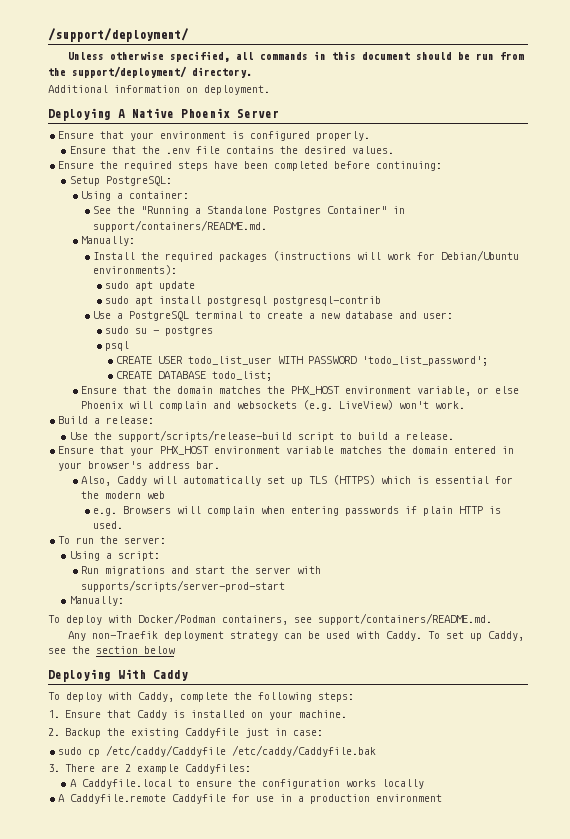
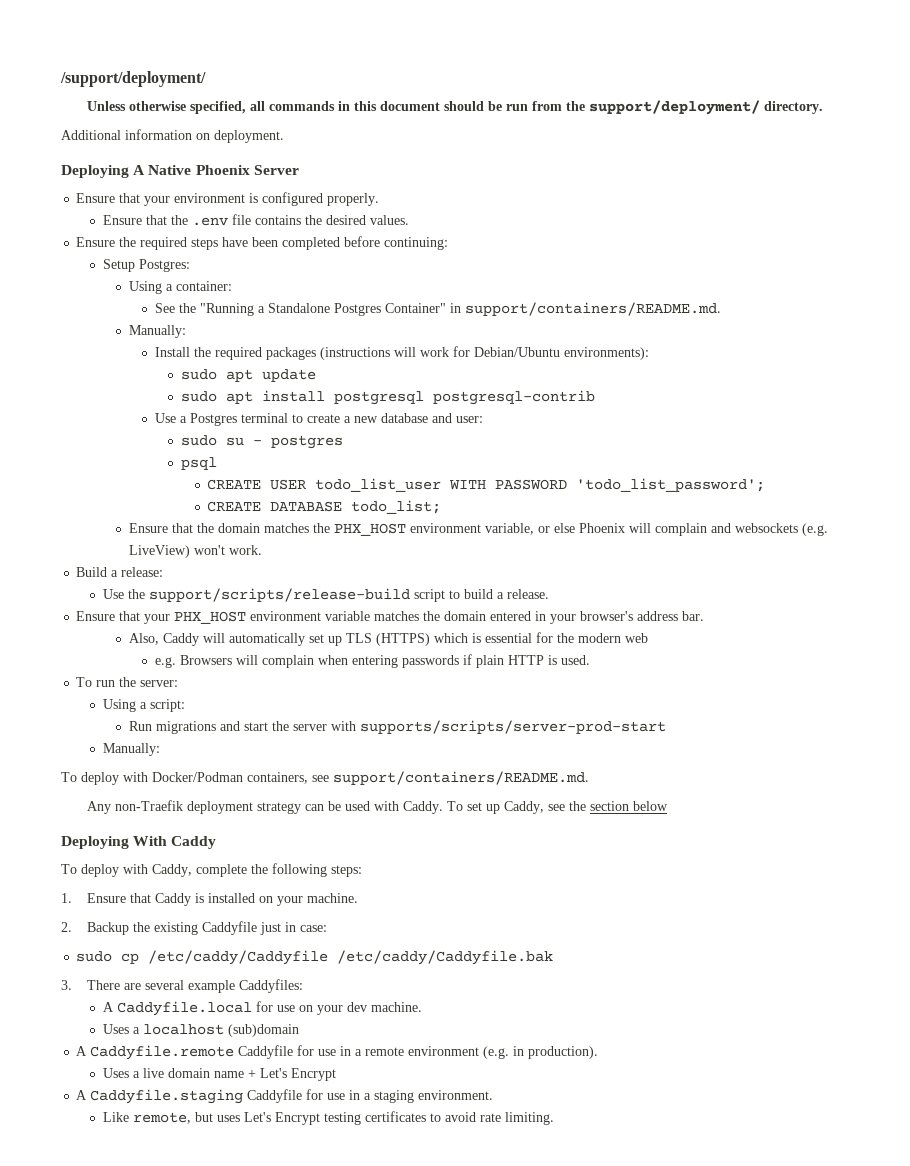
[105,176,172,186] PostgreSQL: -> [138,259,190,272] Postgres:
[128,311,189,321] PostgreSQL -> [189,413,237,426] Postgres
[124,764,131,772] 2 -> [145,980,185,990] several
[177,779,424,789] to ensure the configuration works locally -> [255,1001,422,1015] [102,1024,299,1037] for use on your dev machine. // Uses a localhost (sub)domain
[309,794,442,804] production environment -> [365,1046,599,1059] [102,1068,336,1081] [76,1089,494,1104] [102,1111,554,1125] remote environment (e.g. in production). // Uses a live domain name + Let's Encrypt // A Caddyfile.staging Caddyfile for use in a staging environment. // Like remote, but uses Let's Encrypt testing certificates to avoid rate limiting.

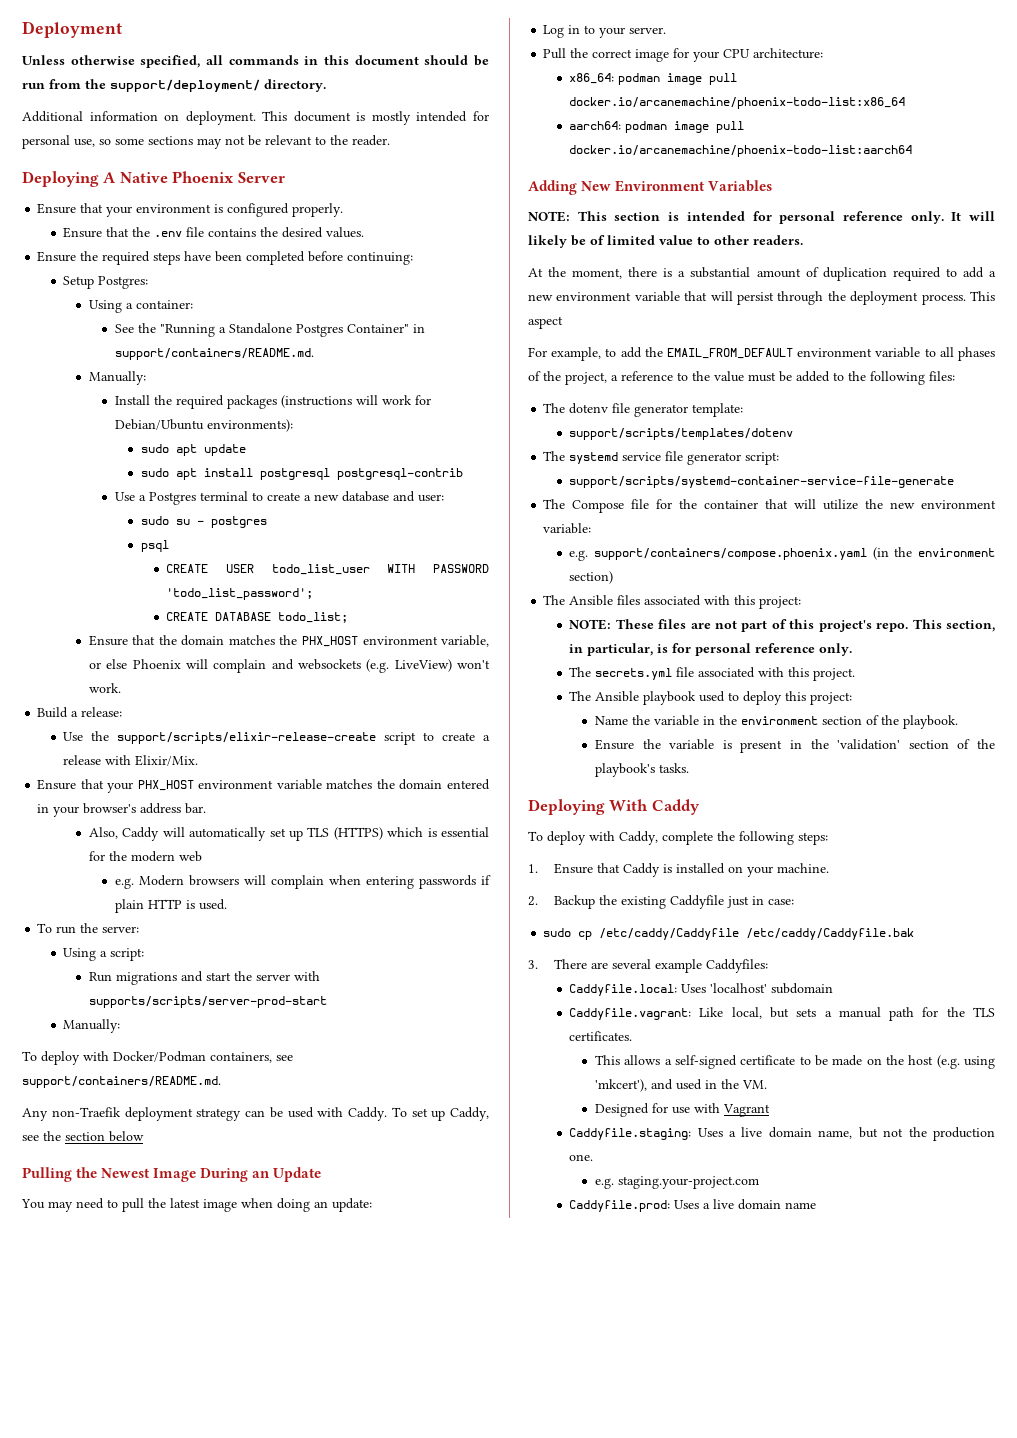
[60,71,206,87] /support/deployment/ -> [22,21,122,38] Deployment
(284, 136) none -> [262,111,489,125] [22,135,390,149] This document is mostly intended for personal use, so some sections may not be relevant to the reader.
[148,588,410,602] support/scripts/release-build -> [117,732,377,744] support/scripts/elixir-release-create
[463,589,549,599] build a release. -> [442,732,490,741] [63,755,199,766] create a release with Elixir/Mix.
[179,655,232,665] Browsers -> [138,875,239,886] Modern browsers
(669, 806) none -> [22,1167,322,1182] [21,1198,372,1212] [543,25,667,38] [543,48,824,62] [569,73,738,85] [569,97,906,109] [569,121,745,133] [569,145,913,157] [528,180,773,195] [528,211,995,224] [528,235,803,248] [528,267,996,281] [528,291,995,305] [528,316,563,329] [528,347,995,361] [528,371,955,385] [543,403,744,417] [569,428,794,440] [543,451,780,465] [569,476,955,488] [543,499,996,513] [543,523,592,534] [569,547,995,561] [569,571,614,584] [543,595,802,609] [569,619,995,632] [569,643,853,656] [569,667,856,681] [569,691,853,705] [594,715,958,729] [594,739,995,753] [594,763,689,777] // Pulling the Newest Image During an Update // You may need to pull the latest image when doing an update: // Log in to your server. // Pull the correct image for your CPU architecture: // x86_64: podman image pull docker.io/arcanemachine/phoenix-todo-list:x86_64 // aarch64: podman image pull docker.io/arcanemachine/phoenix-todo-list:aarch64 // Adding New Environment Variables // NOTE: This section is intended for personal reference only. It will likely be of limited value to other readers. // At the moment, there is a substantial amount of duplication required to add a new environment variable that will persist through the deployment process. This aspect // For example, to add the EMAIL_FROM_DEFAULT environment variable to all phases of the project, a reference to the value must be added to the following files: // The dotenv file generator template: // support/scripts/templates/dotenv // The systemd service file generator script: // support/scripts/systemd-container-service-file-generate // The Compose file for the container that will utilize the new environment variable: // e.g. support/containers/compose.phoenix.yaml (in the environment section) // The Ansible files associated with this project: // NOTE: These files are not part of this project's repo. This section, in particular, is for personal reference only. // The secrets.yml file associated with this project. // The Ansible playbook used to deploy this project: // Name the variable in the environment section of the playbook. // Ensure the variable is present in the 'validation' section of the playbook's tasks.
[102,1001,422,1016] [102,1024,299,1037] [76,1045,599,1060] A Caddyfile.local for use on your dev machine. // Uses a localhost (sub)domain // A Caddyfile.remote Caddyfile for use in a remote environment (e.g. in production). // -> [569,983,834,996] [569,1007,995,1021] [569,1031,633,1041] [594,1055,995,1069] [594,1079,767,1092] [594,1103,770,1117] [569,1127,996,1141] [569,1154,594,1161] [594,1176,759,1189] [569,1200,671,1212] Caddyfile.local: Uses 'localhost' subdomain // Caddyfile.vagrant: Like local, but sets a manual path for the TLS certificates. // This allows a self-signed certificate to be made on the host (e.g. using 'mkcert'), and used in the VM. // Designed for use with Vagrant // Caddyfile.staging: Uses a live domain name, but not the production one. // e.g. staging.your-project.com // Caddyfile.prod:
[247,1068,336,1081] [76,1089,494,1104] [102,1111,554,1125] + Let's Encrypt // A Caddyfile.staging Caddyfile for use in a staging environment. // Like remote, but uses Let's Encrypt testing certificates to avoid rate limiting. -> (817, 1205) none

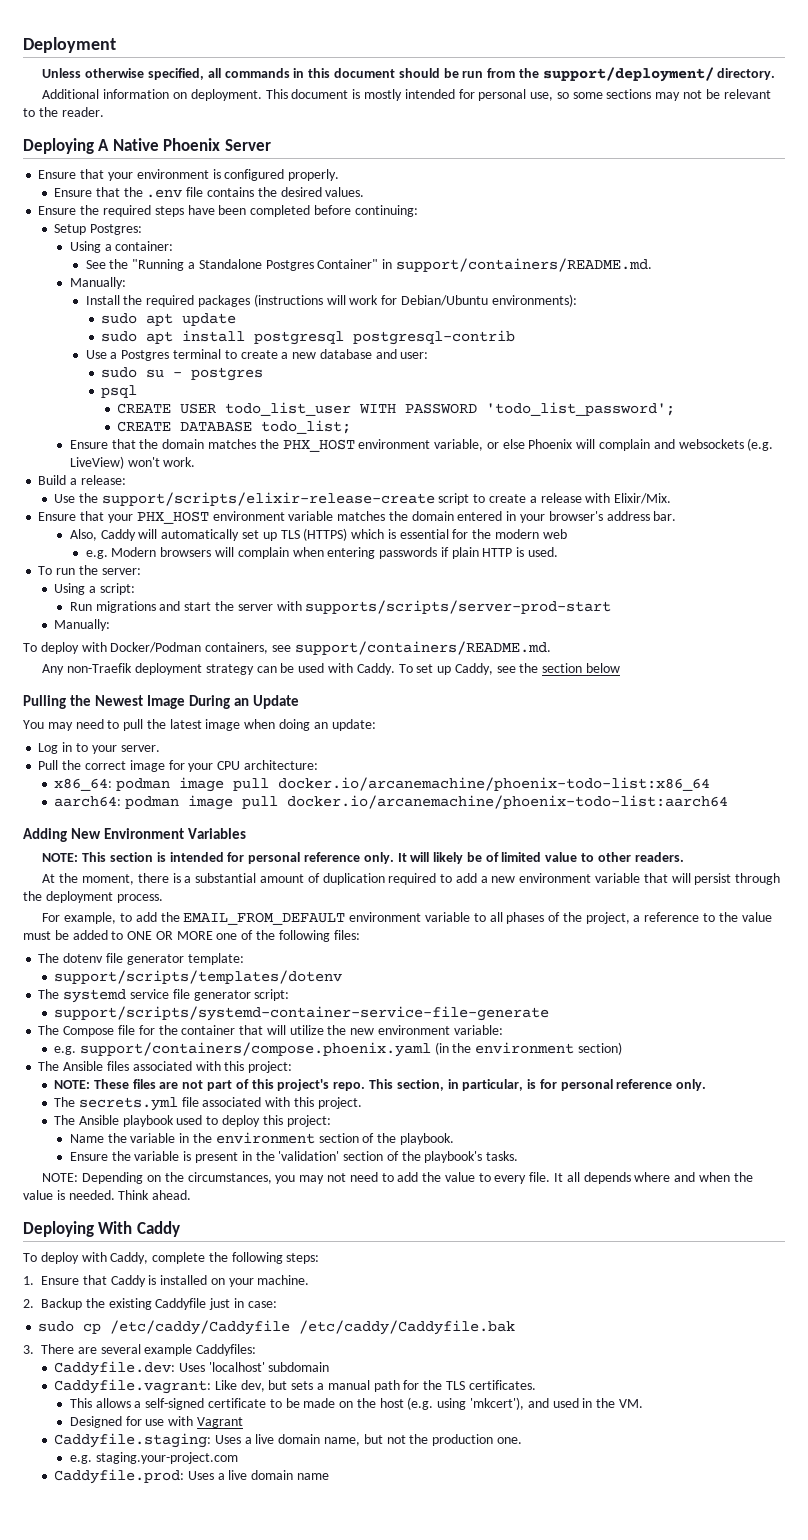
[970,291,995,301] [528,316,563,329] This aspect -> (163, 898) none
(844, 376) none -> [127,930,254,940] ONE OR MORE one of
(689, 768) none -> [42,1172,753,1184] [23,1190,192,1200] // NOTE: Depending on the circumstances, you may not need to add the value to every file. It all depends where and when the value is needed. Think ahead.
[569,984,678,996] Caddyfile.local: -> [54,1361,176,1376] Caddyfile.dev:
[731,1007,762,1019] local, -> [240,1380,265,1392] dev,

